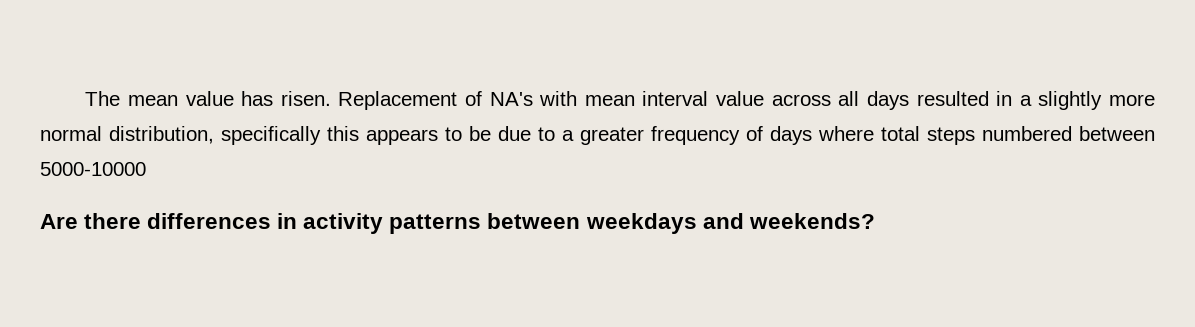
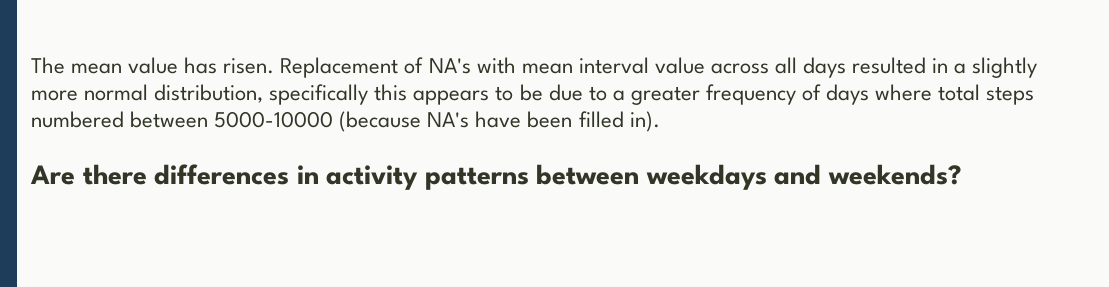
(146, 169) none -> [339,111,660,132] (because NA's have been filled in).

